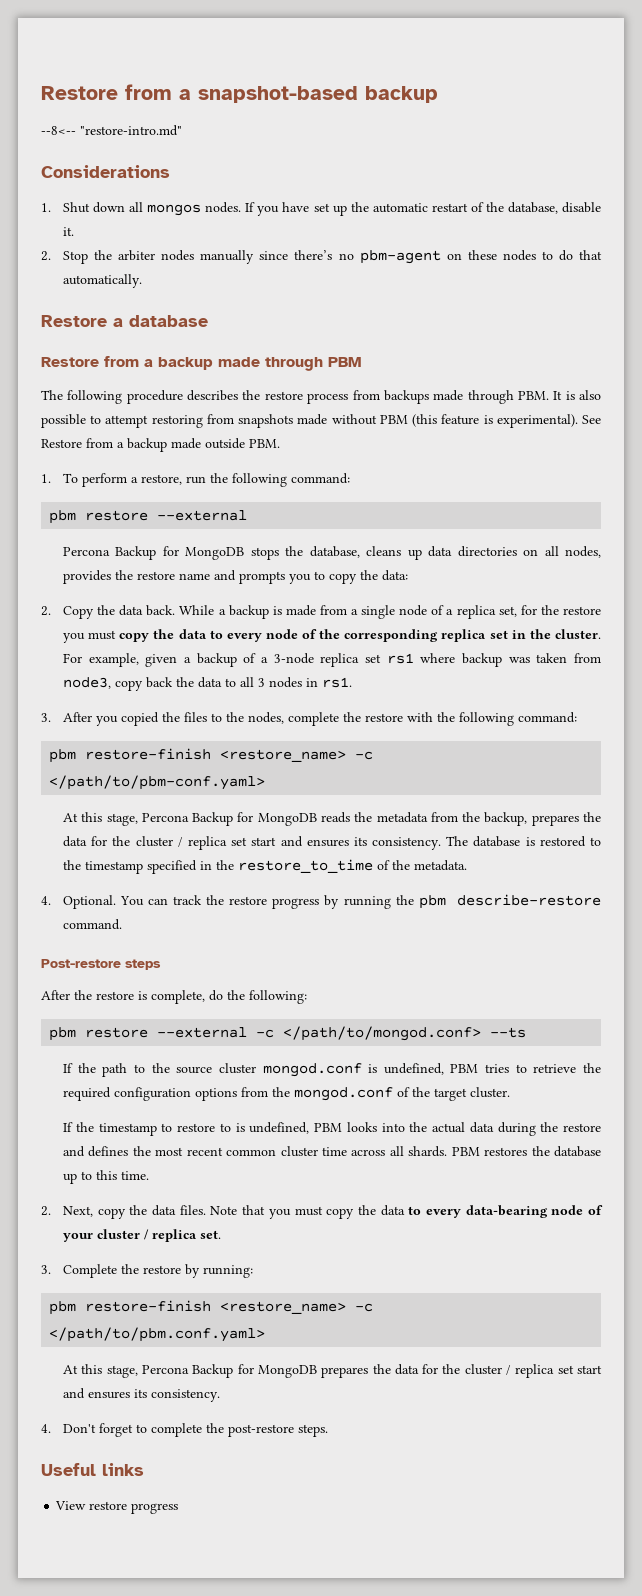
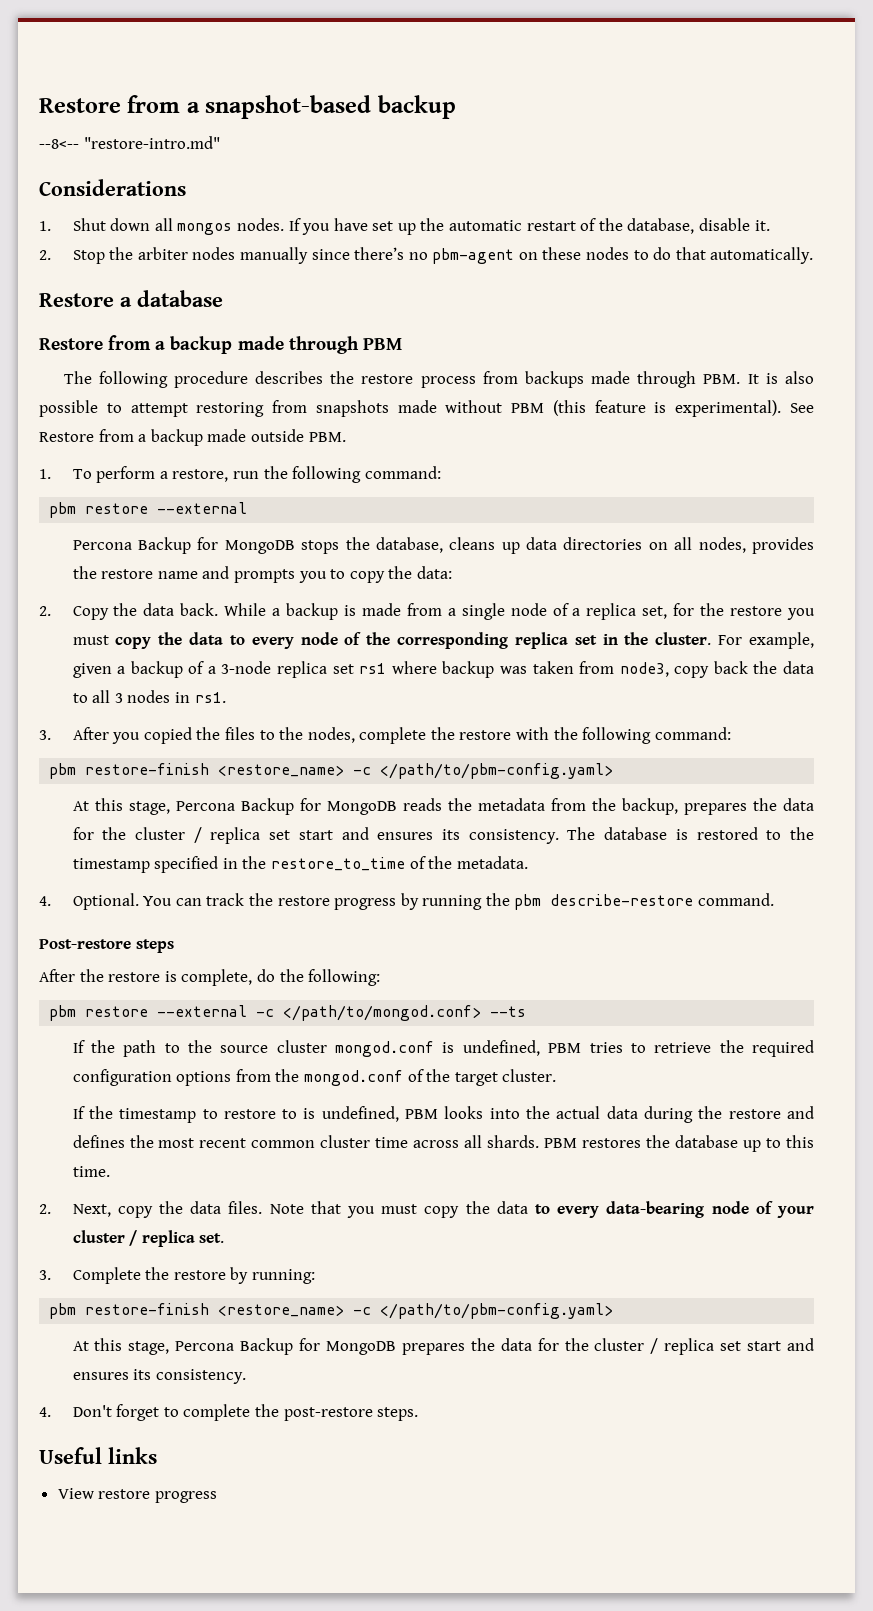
[49,775,266,790] </path/to/pbm-conf.yaml> -> [380,763,614,779] </path/to/pbm-config.yaml>
[49,1327,266,1342] </path/to/pbm.conf.yaml> -> [380,1303,614,1319] </path/to/pbm-config.yaml>

